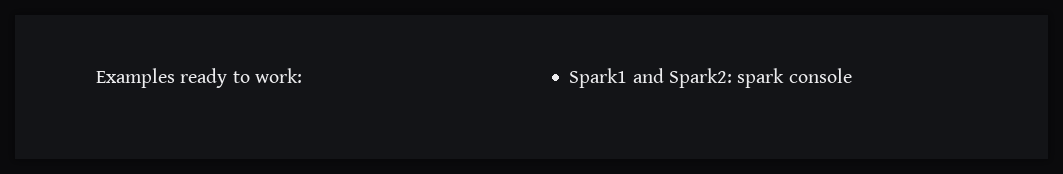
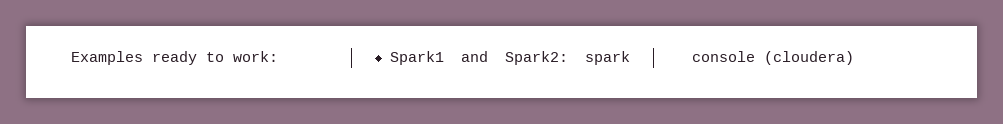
(852, 75) none -> [763,51,854,65] (cloudera)

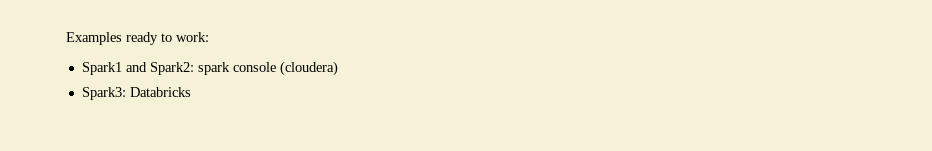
(854, 58) none -> [81,87,191,100] // Spark3: Databricks

